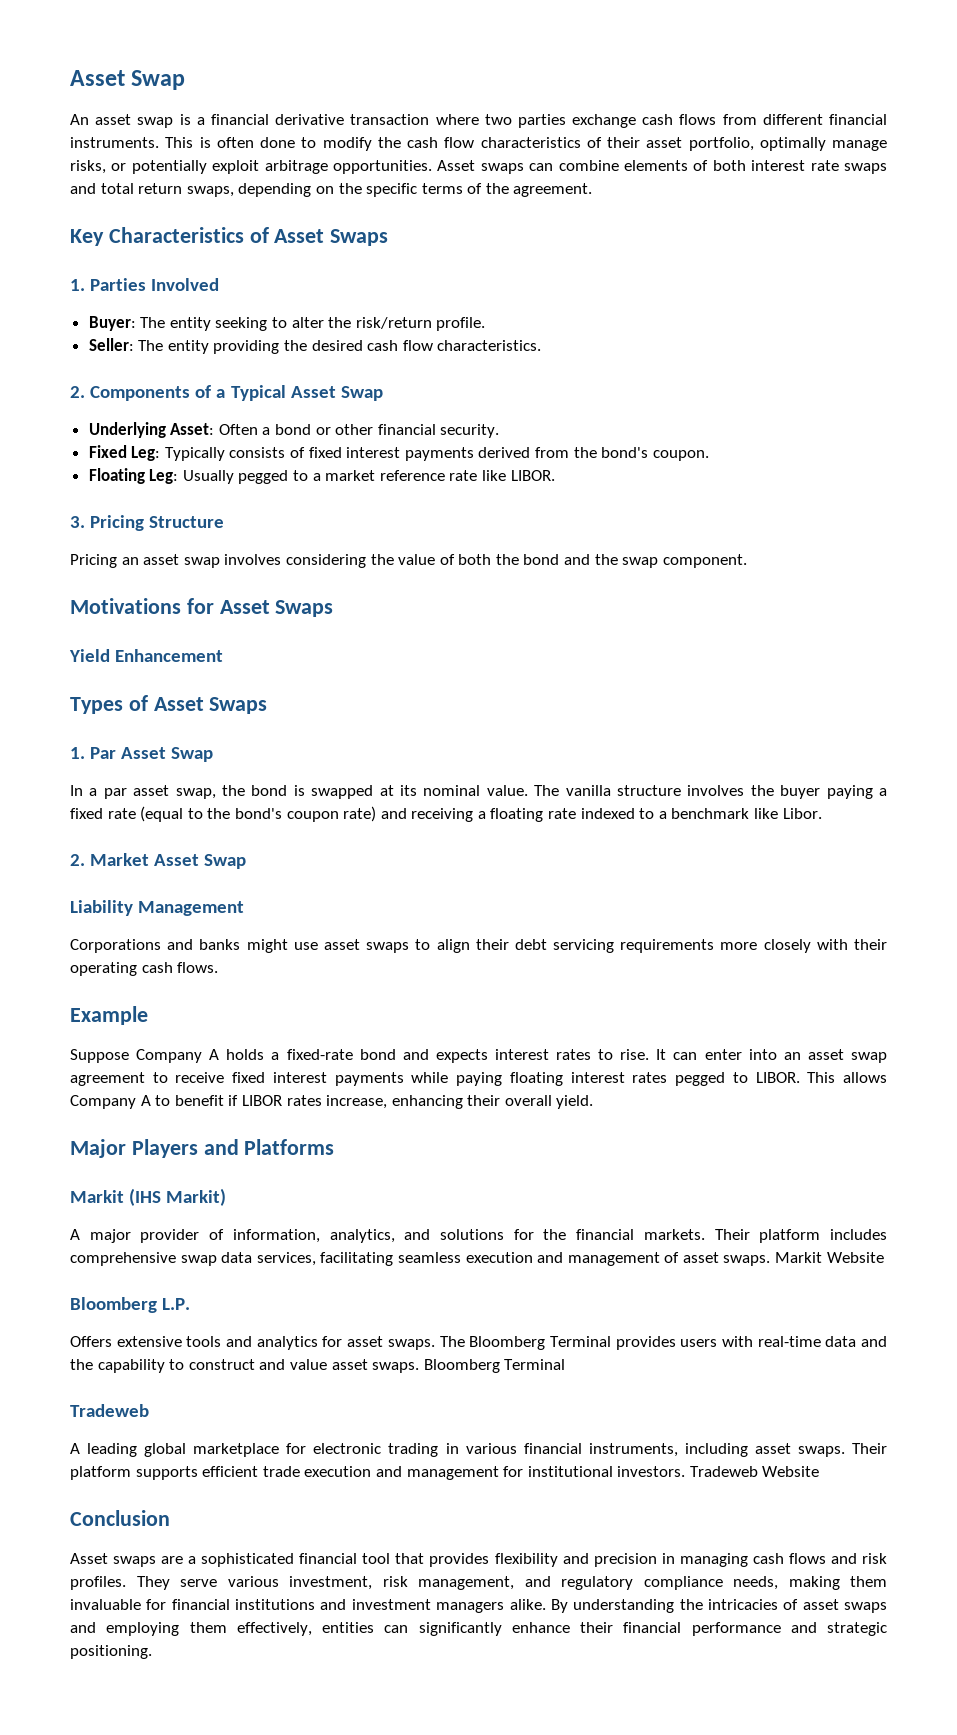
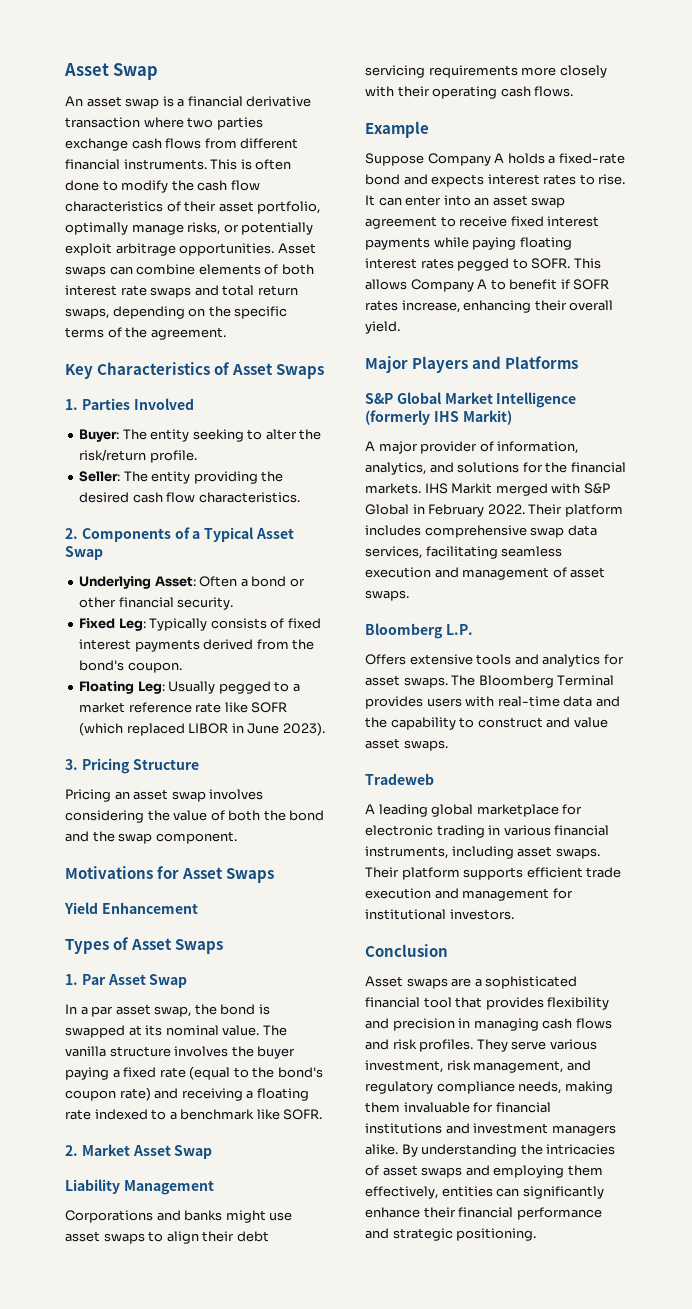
[510,470,555,481] LIBOR. -> [251,702,288,713] [79,722,325,736] SOFR (which replaced LIBOR in June 2023).
[782,808,822,819] Libor. -> [283,1109,323,1120] SOFR.
[755,1072,800,1083] LIBOR. -> [531,258,571,269] SOFR.
[241,1095,282,1106] LIBOR -> [573,279,610,290] SOFR
[70,1188,162,1206] Markit (IHS -> [365,392,577,408] [365,410,459,425] S&P Global Market Intelligence (formerly IHS
(705, 1234) none -> [424,483,610,496] [365,504,525,517] IHS Markit merged with S&P Global in February 2022.
[775,1252,884,1263] Markit Website -> (409, 595) none
[423,1359,566,1373] Bloomberg Terminal -> (448, 745) none
[689,1466,820,1477] Tradeweb Website -> (514, 914) none

